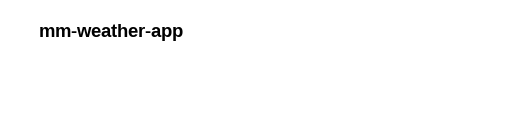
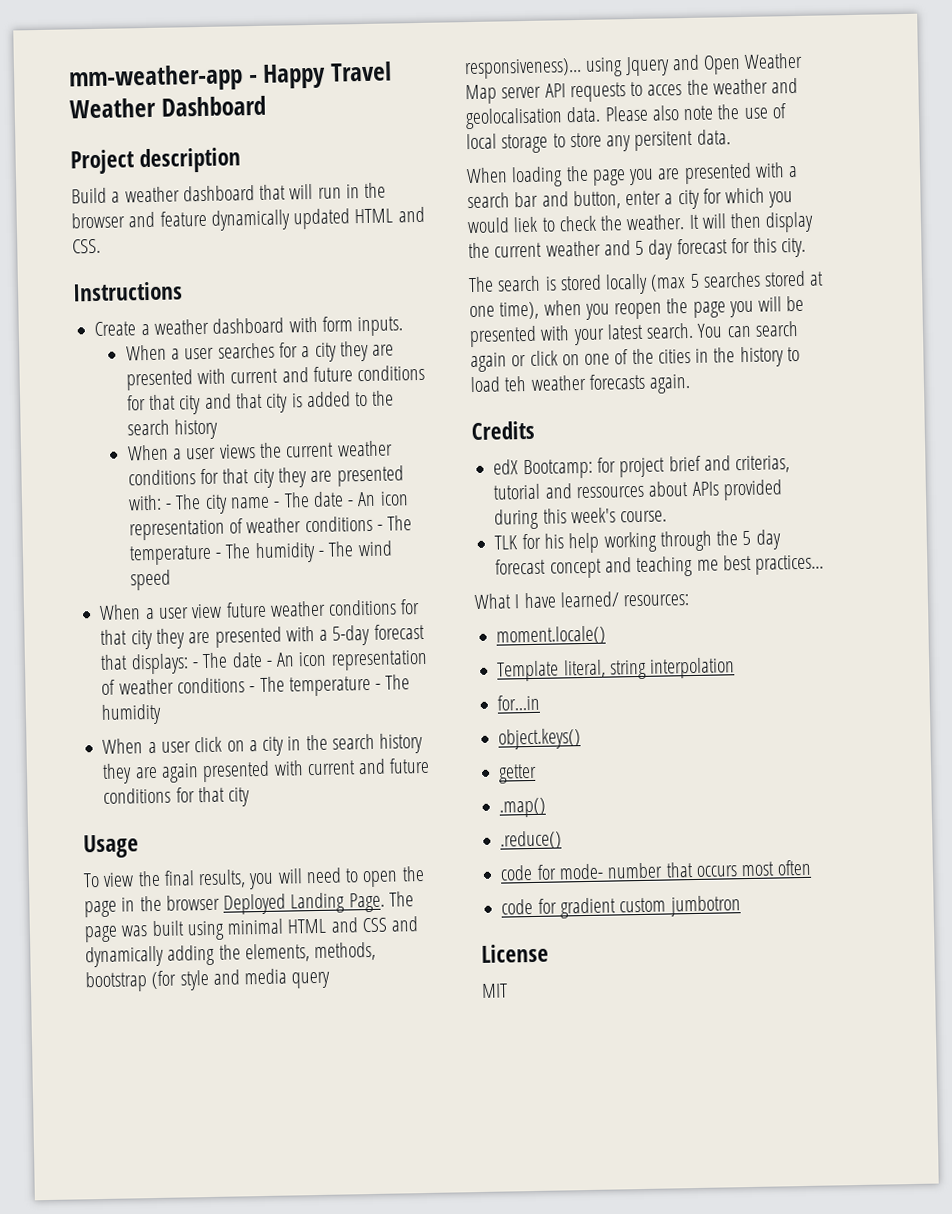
(183, 32) none -> [248,61,392,89] [69,95,266,119] [70,147,242,175] [71,182,387,204] [71,206,425,231] [72,238,101,254] [72,281,183,302] [94,316,404,337] [125,340,395,362] [125,364,426,391] [126,390,395,415] [126,418,219,440] [126,440,393,461] [127,465,404,489] [127,491,409,514] [128,515,413,541] [128,540,393,566] [129,569,171,591] [99,599,421,620] [100,623,425,650] [100,649,428,675] [101,674,411,697] [101,703,163,725] [102,732,424,756] [102,757,431,784] [103,786,251,807] [83,834,139,859] [83,866,425,890] [84,891,414,918] [84,916,419,943] [85,941,377,968] [85,968,332,993] [464,52,804,80] [465,77,799,105] [465,103,787,130] [466,129,731,154] [466,162,799,188] [467,187,794,210] [467,211,815,234] [468,237,807,260] [468,270,825,295] [469,295,805,320] [469,320,799,348] [470,346,800,373] [470,373,692,394] [471,420,535,441] [493,455,791,480] [493,479,783,501] [494,507,668,530] [494,529,781,554] [495,554,825,579] [474,591,691,610] [496,625,607,646] [497,657,736,682] [497,694,541,711] [498,728,582,750] [498,763,538,784] [499,797,547,818] [500,830,563,850] [500,859,813,881] [501,895,741,919] [481,943,549,963] [481,983,508,998] - Happy Travel Weather Dashboard // Project description // Build a weather dashboard that will run in the browser and feature dynamically updated HTML and CSS. // Instructions // Create a weather dashboard with form inputs. // When a user searches for a city they are presented with current and future conditions for that city and that city is added to the search history // When a user views the current weather conditions for that city they are presented with: - The city name - The date - An icon representation of weather conditions - The temperature - The humidity - The wind speed // When a user view future weather conditions for that city they are presented with a 5-day forecast that displays: - The date - An icon representation of weather conditions - The temperature - The humidity // When a user click on a city in the search history they are again presented with current and future conditions for that city // Usage // To view the final results, you will need to open the page in the browser Deployed Landing Page. The page was built using minimal HTML and CSS and dynamically adding the elements, methods, bootstrap (for style and media query responsiveness)... using Jquery and Open Weather Map server API requests to acces the weather and geolocalisation data. Please also note the use of local storage to store any persitent data. // When loading the page you are presented with a search bar and button, enter a city for which you would liek to check the weather. It will then display the current weather and 5 day forecast for this city. // The search is stored locally (max 5 searches stored at one time), when you reopen the page you will be presented with your latest search. You can search again or click on one of the cities in the history to load teh weather forecasts again. // Credits // edX Bootcamp: for project brief and criterias, tutorial and ressources about APIs provided during this week's course. // TLK for his help working through the 5 day forecast concept and teaching me best practices... // What I have learned/ resources: // moment.locale() // Template literal, string interpolation // for...in // object.keys() // getter // .map() // .reduce() // code for mode- number that occurs most often // code for gradient custom jumbotron // License // MIT

